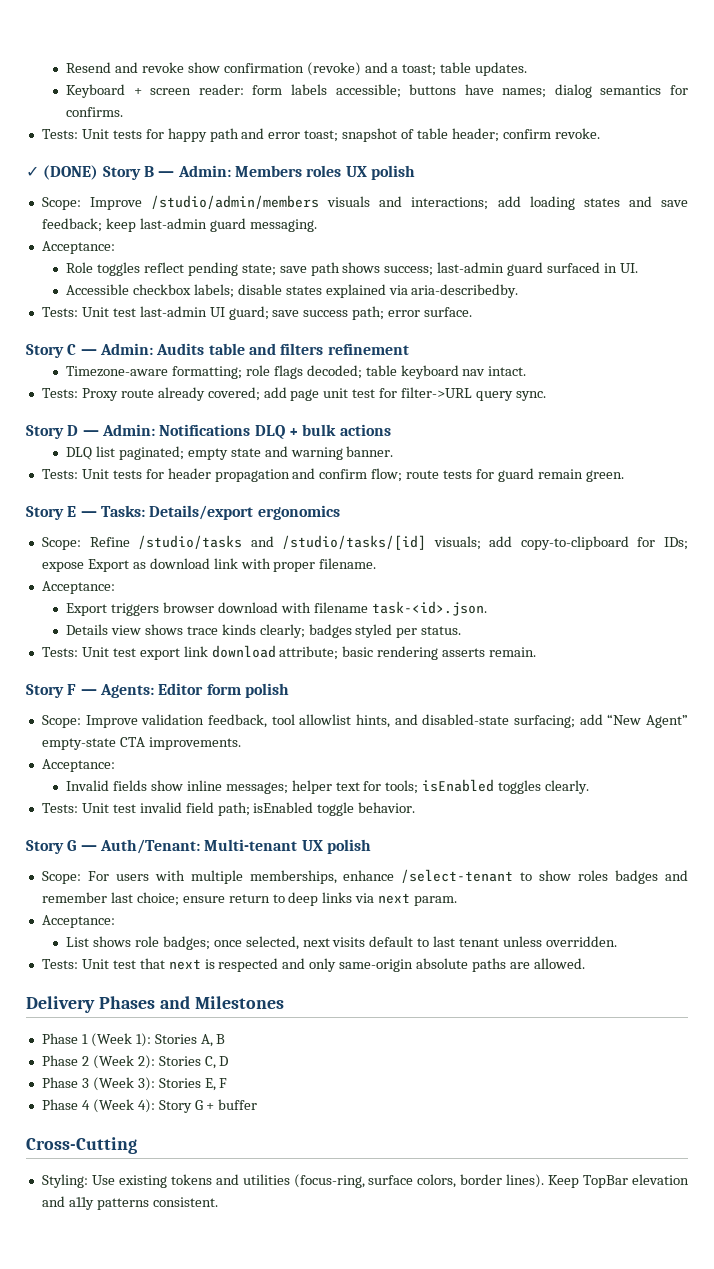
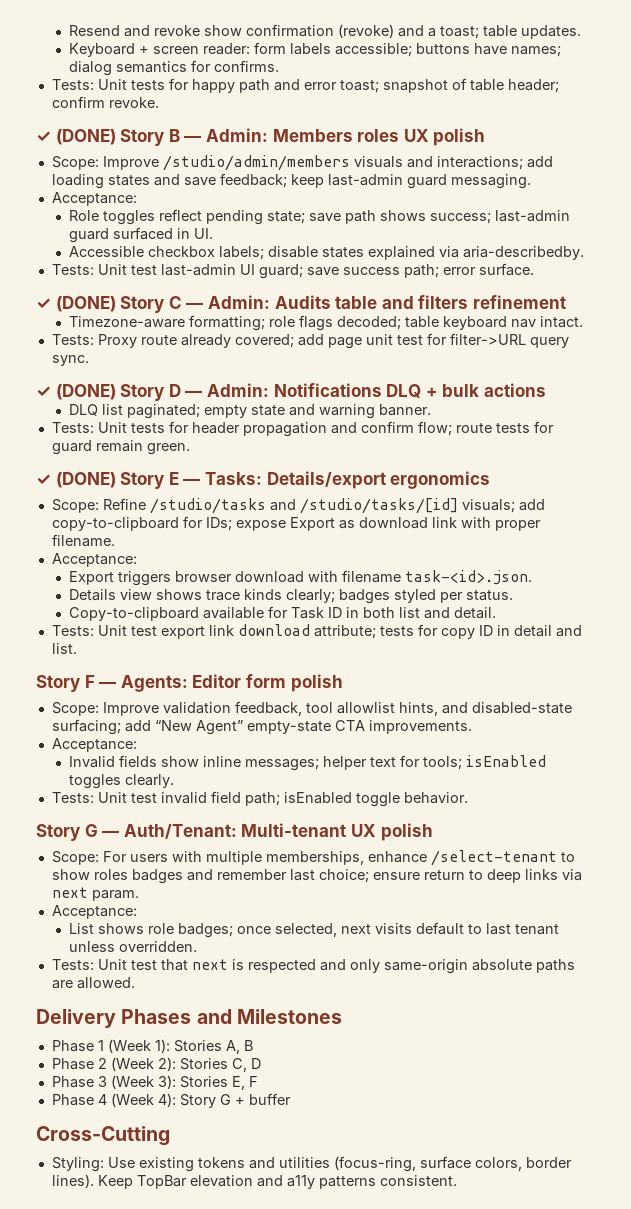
(473, 312) none -> [36,296,116,312] ✓ (DONE)
(546, 396) none -> [36,384,116,400] ✓ (DONE)
(624, 476) none -> [36,472,116,488] ✓ (DONE)
(462, 630) none -> [68,606,496,621] // Copy-to-clipboard available for Task ID in both list and detail.
[342,646,537,660] basic rendering asserts remain. -> [379,624,582,639] [51,643,77,654] tests for copy ID in detail and list.

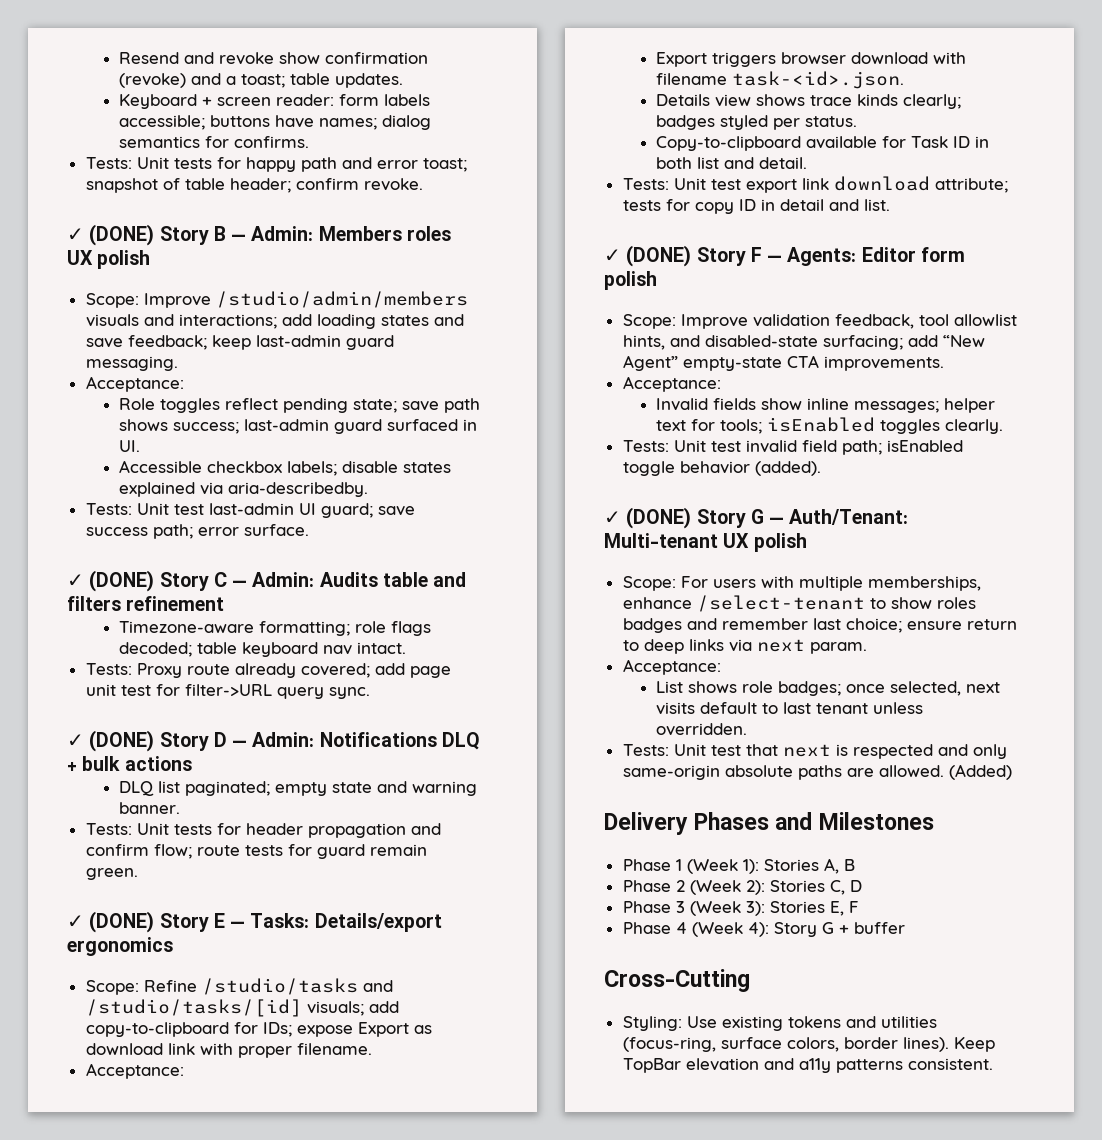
(77, 648) none -> [604,245,692,267] ✓ (DONE)
[403,792,468,804] behavior. // -> [679,461,821,476] [604,507,692,529] behavior (added). // ✓ (DONE)
(135, 983) none -> [948,764,1012,780] (Added)

